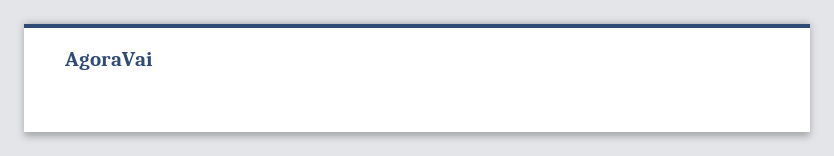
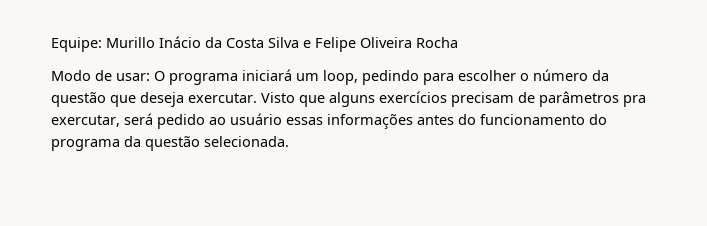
[64,52,153,70] AgoraVai -> [51,36,458,52] [51,69,609,85] [51,91,646,107] [51,113,607,129] [51,136,289,151] Equipe: Murillo Inácio da Costa Silva e Felipe Oliveira Rocha // Modo de usar: O programa iniciará um loop, pedindo para escolher o número da questão que deseja exercutar. Visto que alguns exercícios precisam de parâmetros pra exercutar, será pedido ao usuário essas informações antes do funcionamento do programa da questão selecionada.

